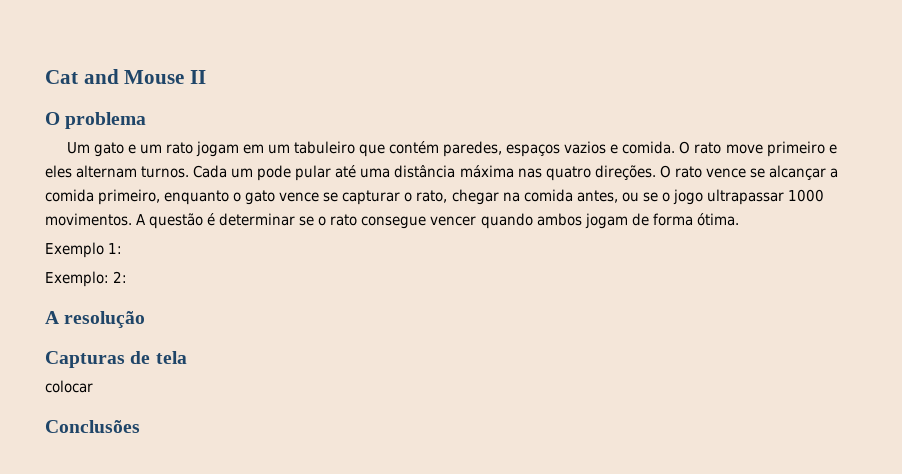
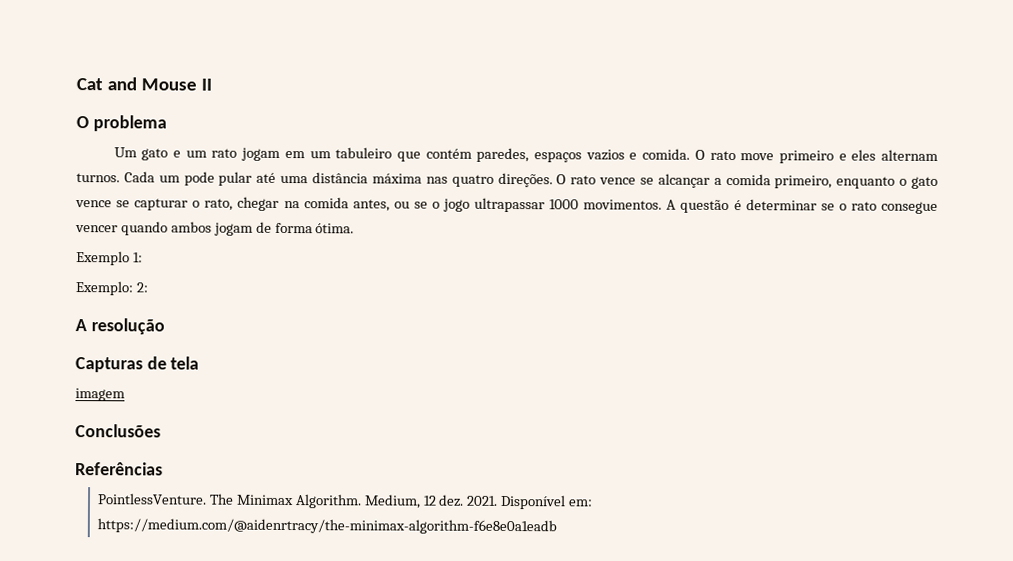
[45,380,93,393] colocar -> [75,388,125,402] imagem
(140, 426) none -> [75,462,163,476] [96,493,594,510] [96,518,557,535] // Referências // PointlessVenture. The Minimax Algorithm. Medium, 12 dez. 2021. Disponível em: https://medium.com/@aidenrtracy/the-minimax-algorithm-f6e8e0a1eadb

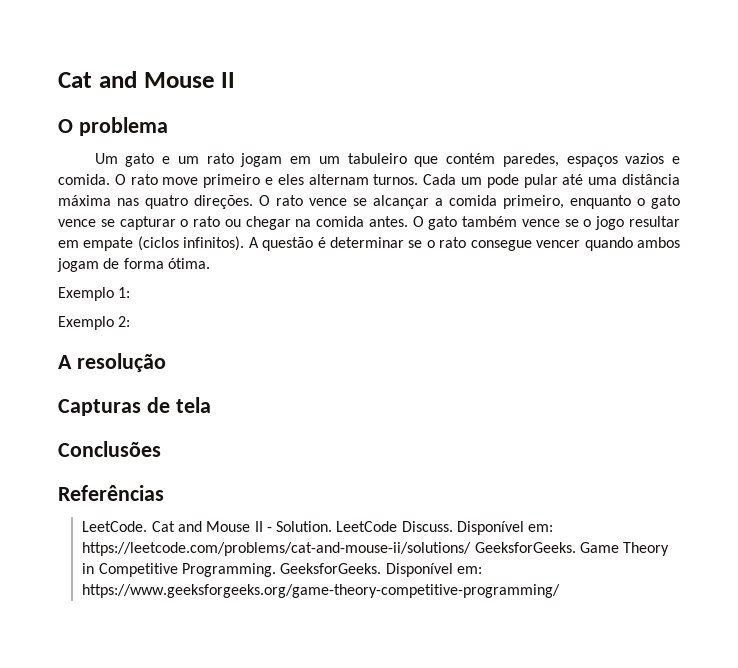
[204,198,234,211] rato, -> [193,216,241,227] rato ou
[352,197,663,213] antes, ou se o jogo ultrapassar 1000 movimentos. -> [368,216,680,230] [58,236,245,251] antes. O gato também vence se o jogo resultar em empate (ciclos infinitos).
[75,281,133,296] Exemplo: -> [58,316,114,330] Exemplo
[75,388,125,402] // imagem -> (211, 405) none
[96,493,594,510] [96,518,557,535] PointlessVenture. The Minimax Algorithm. Medium, 12 dez. 2021. Disponível em: https://medium.com/@aidenrtracy/the-minimax-algorithm-f6e8e0a1eadb -> [82,521,554,535] [82,542,670,556] [82,563,482,577] [82,584,561,598] LeetCode. Cat and Mouse II - Solution. LeetCode Discuss. Disponível em: https://leetcode.com/problems/cat-and-mouse-ii/solutions/ GeeksforGeeks. Game Theory in Competitive Programming. GeeksforGeeks. Disponível em: https://www.geeksforgeeks.org/game-theory-competitive-programming/

